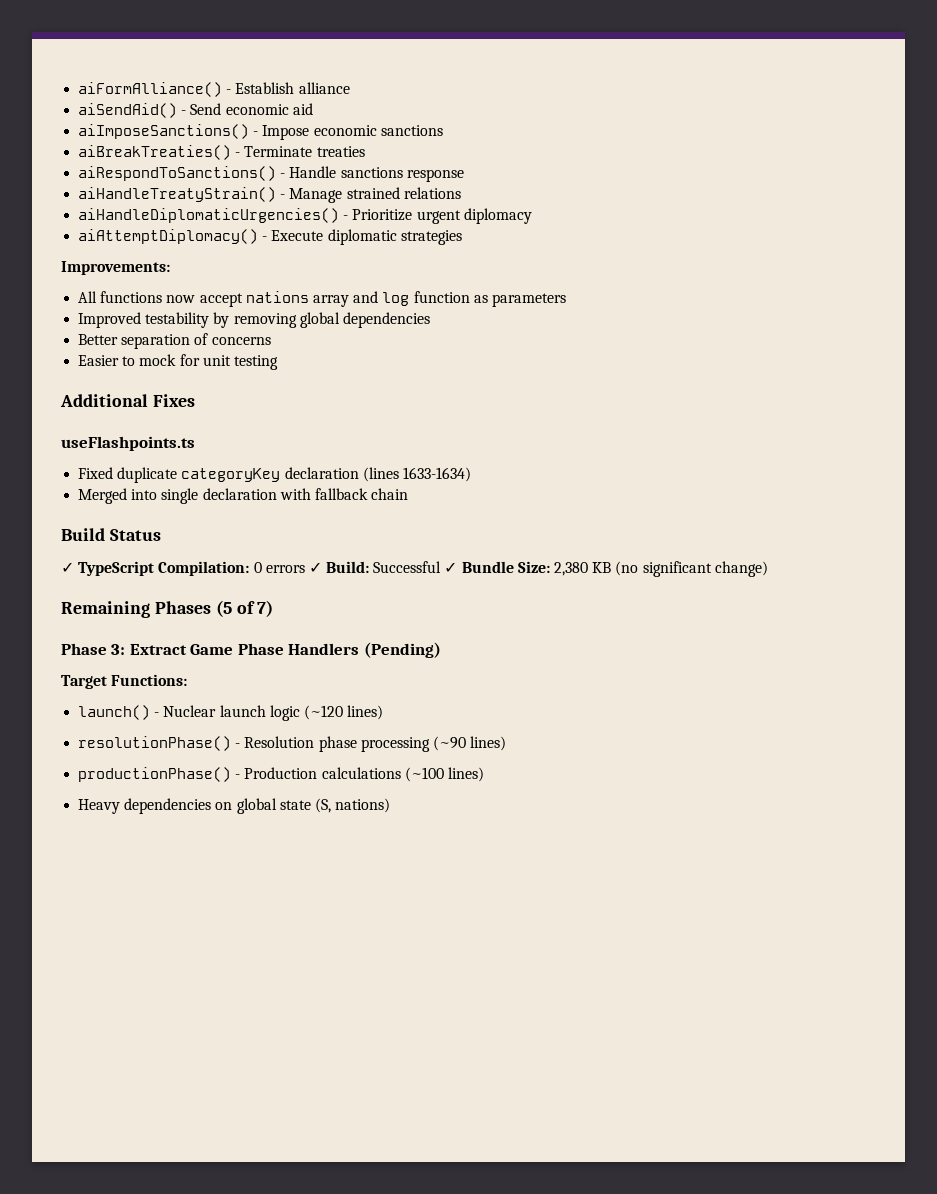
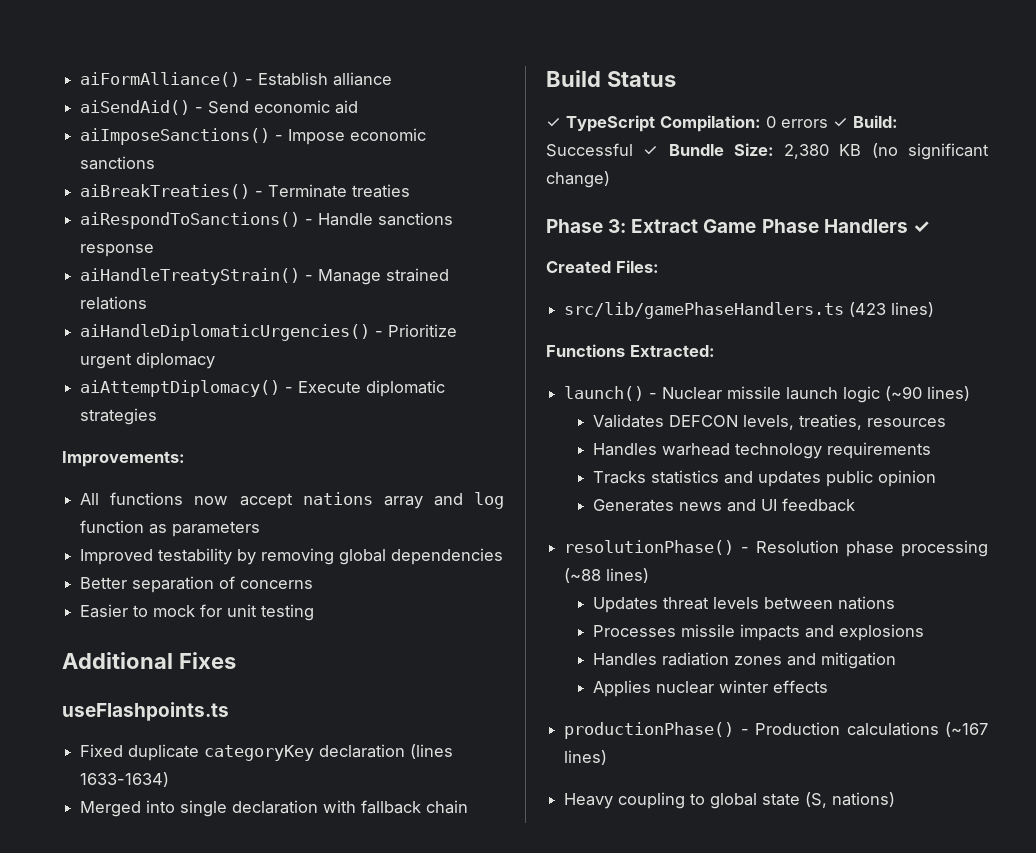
[61,600,274,618] // Remaining Phases (5 of 7) -> (610, 179) none
[363,642,441,658] [61,674,188,689] (Pending) // Target Functions: -> [912,221,930,233] [546,260,659,273] [564,302,935,319] [546,344,715,357] ✓ // Created Files: // src/lib/gamePhaseHandlers.ts (423 lines) // Functions Extracted:
(217, 711) none -> [727,386,782,399] missile
[303,705,384,720] (~120 lines) -> [885,386,971,401] [593,414,947,430] [593,442,932,459] [593,470,937,487] [593,498,856,512] (~90 lines) // Validates DEFCON levels, treaties, resources // Handles warhead technology requirements // Tracks statistics and updates public opinion // Generates news and UI feedback
[432,736,507,751] (~90 lines) -> [564,568,650,583] [593,596,896,613] [593,624,925,641] [593,652,897,669] [593,680,829,697] (~88 lines) // Updates threat levels between nations // Processes missile impacts and explosions // Handles radiation zones and mitigation // Applies nuclear winter effects
[404,767,444,782] (~100 -> [945,722,988,737] (~167
[124,798,233,814] dependencies on -> [618,792,706,809] coupling to

